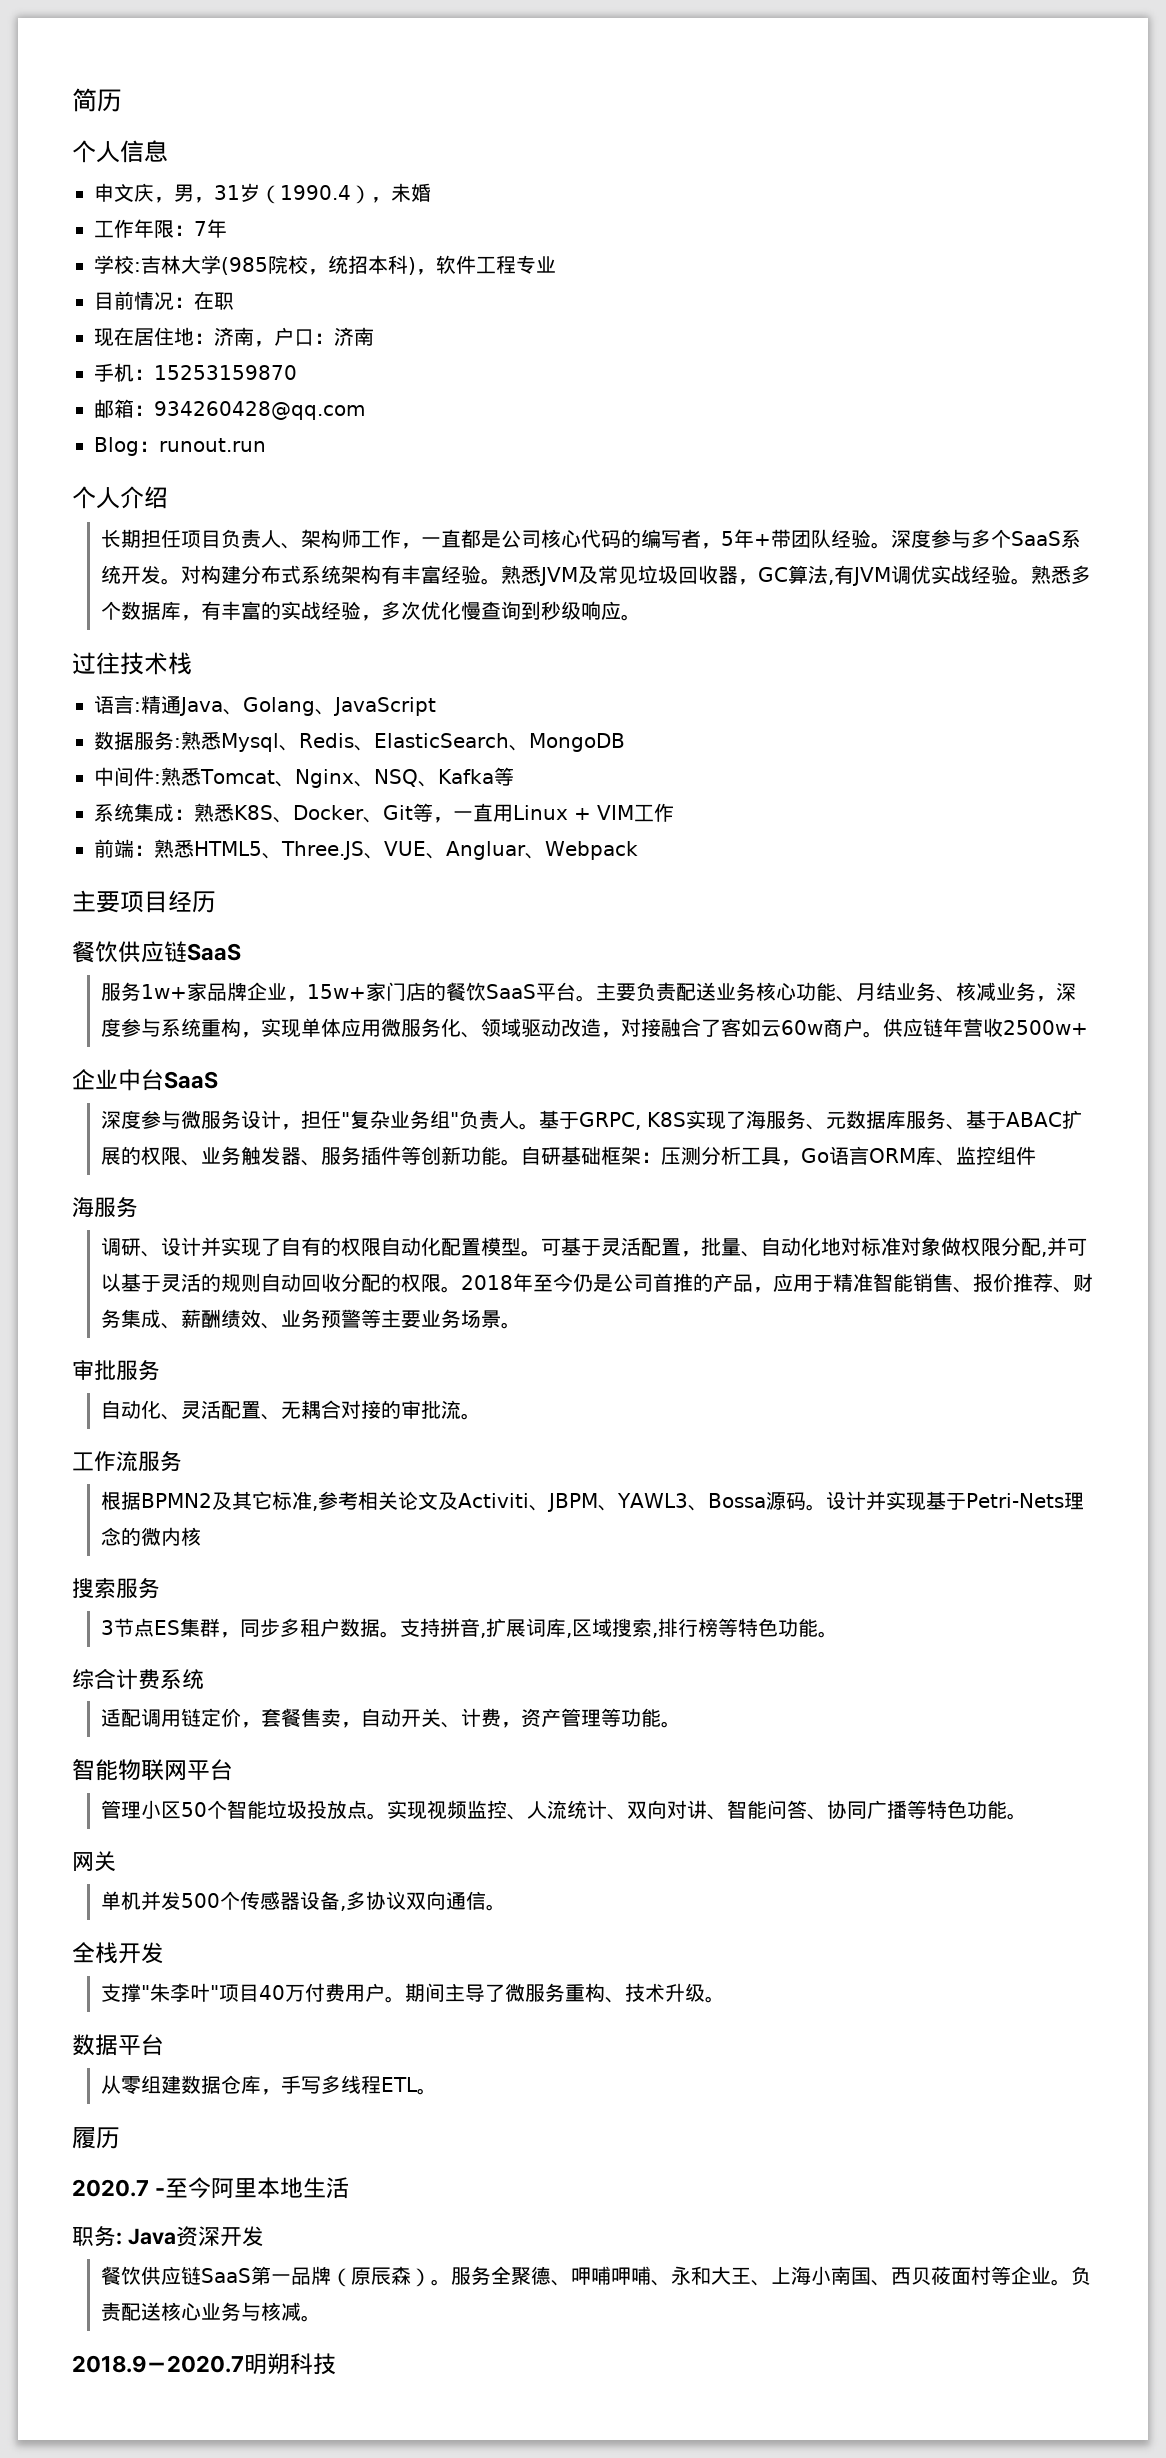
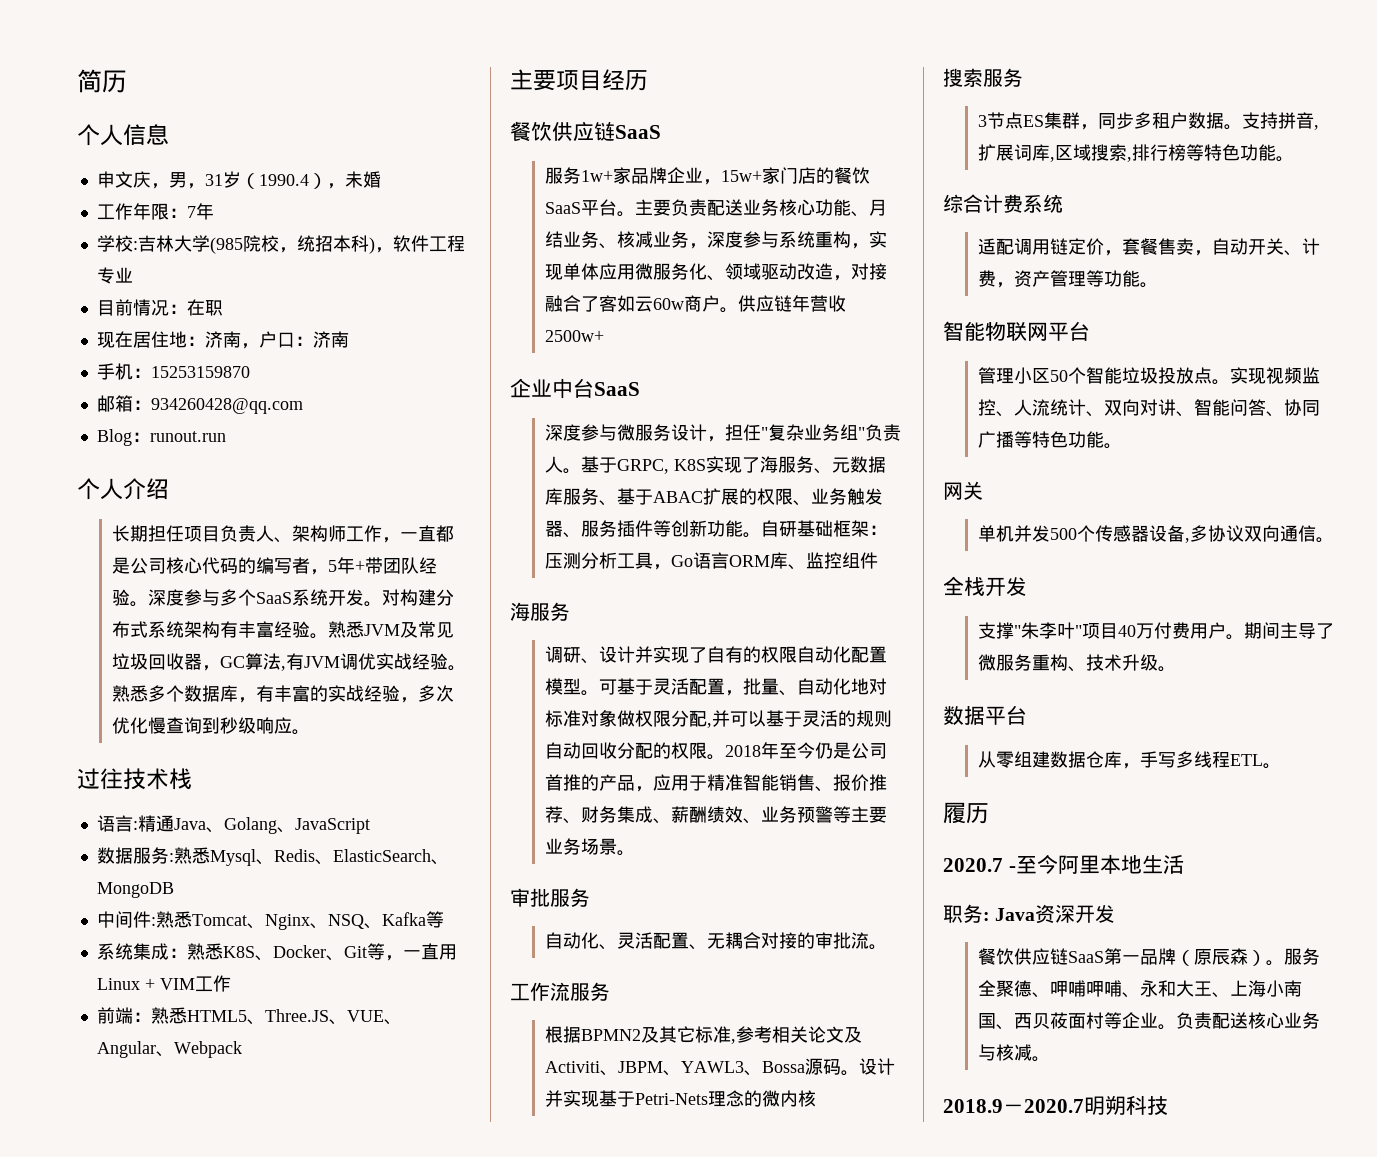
[446,841,526,860] Angluar -> [96,1041,156,1058] Angular

